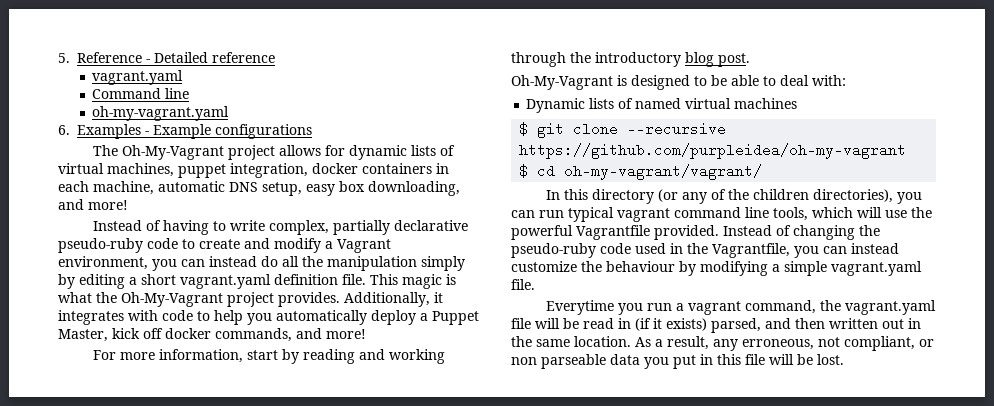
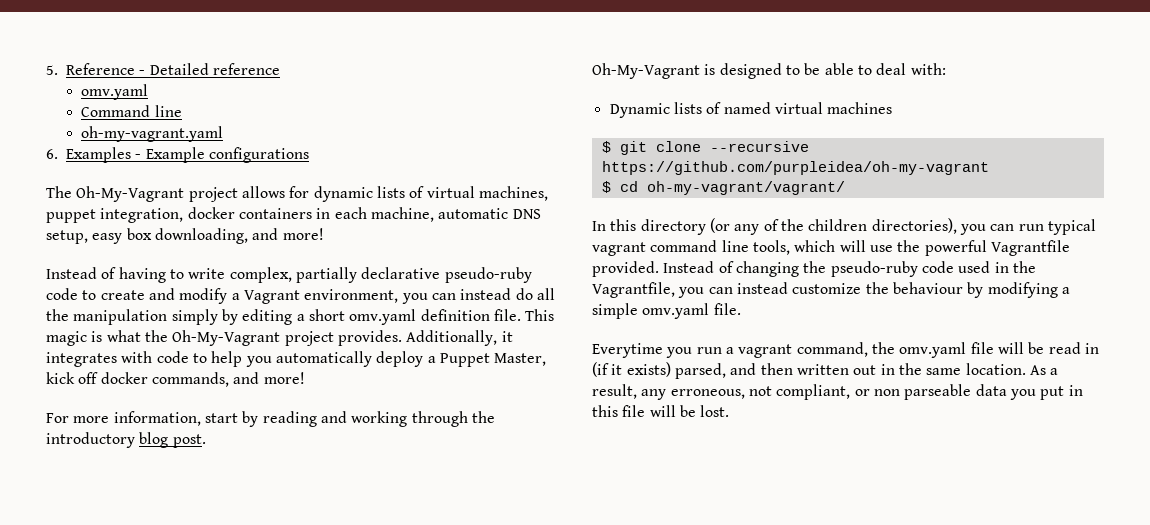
[92,70,184,85] vagrant.yaml -> [81,84,149,100] omv.yaml
[180,274,271,289] vagrant.yaml -> [349,309,417,325] omv.yaml
[831,261,922,276] vagrant.yaml -> [642,303,710,319] omv.yaml
[845,300,937,315] vagrant.yaml -> [899,342,967,358] omv.yaml

